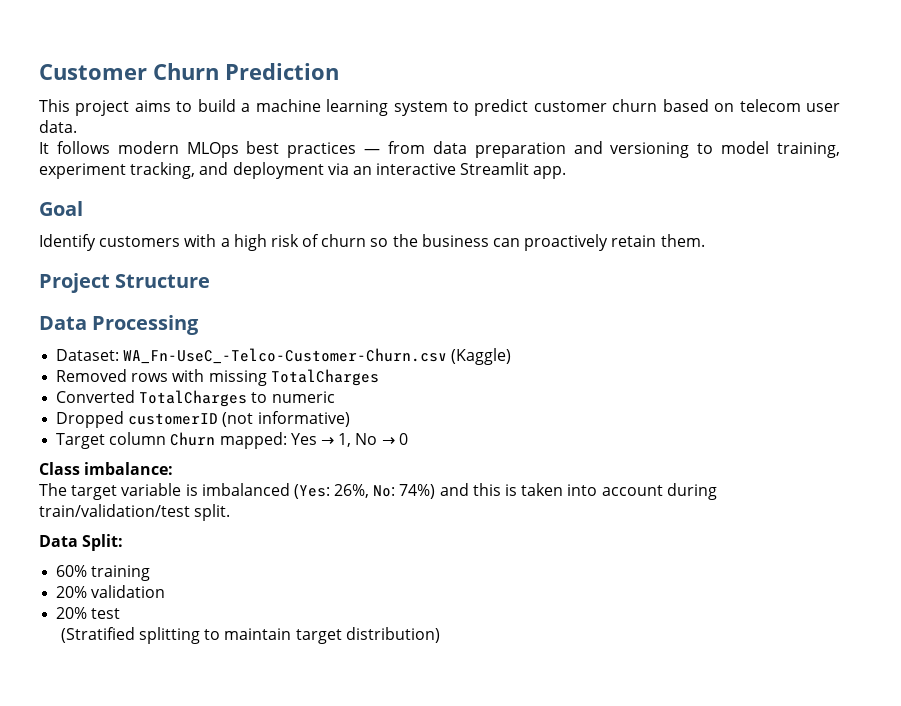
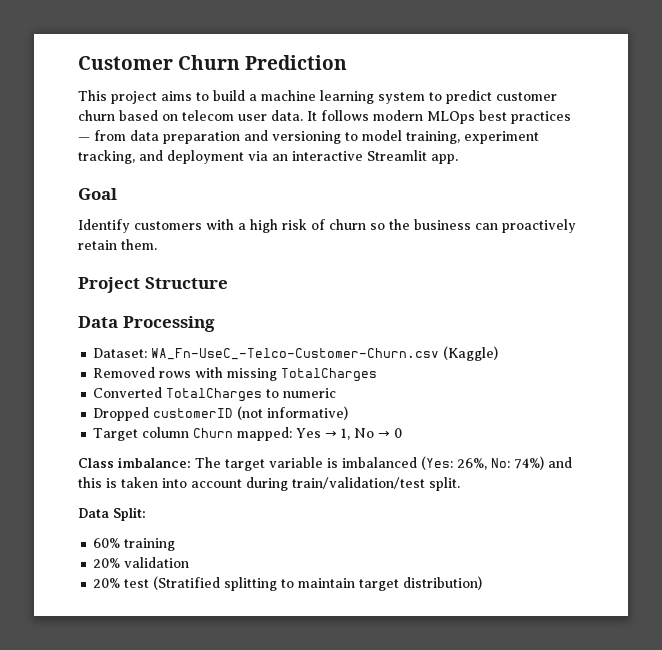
(77, 126) // -> (303, 115) none
(174, 468) // -> (191, 462) none
(121, 613) // -> (150, 583) none

